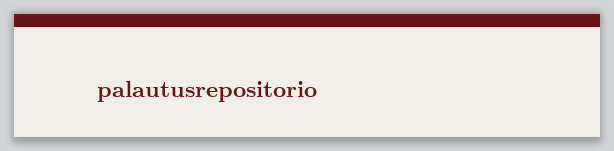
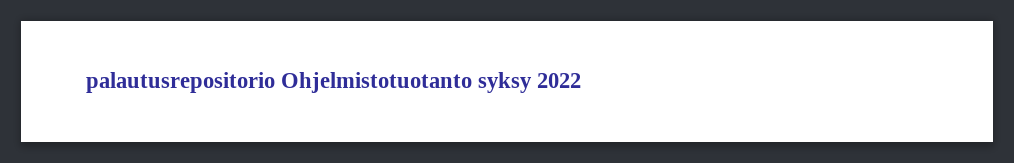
(317, 91) none -> [281,72,582,93] Ohjelmistotuotanto syksy 2022

